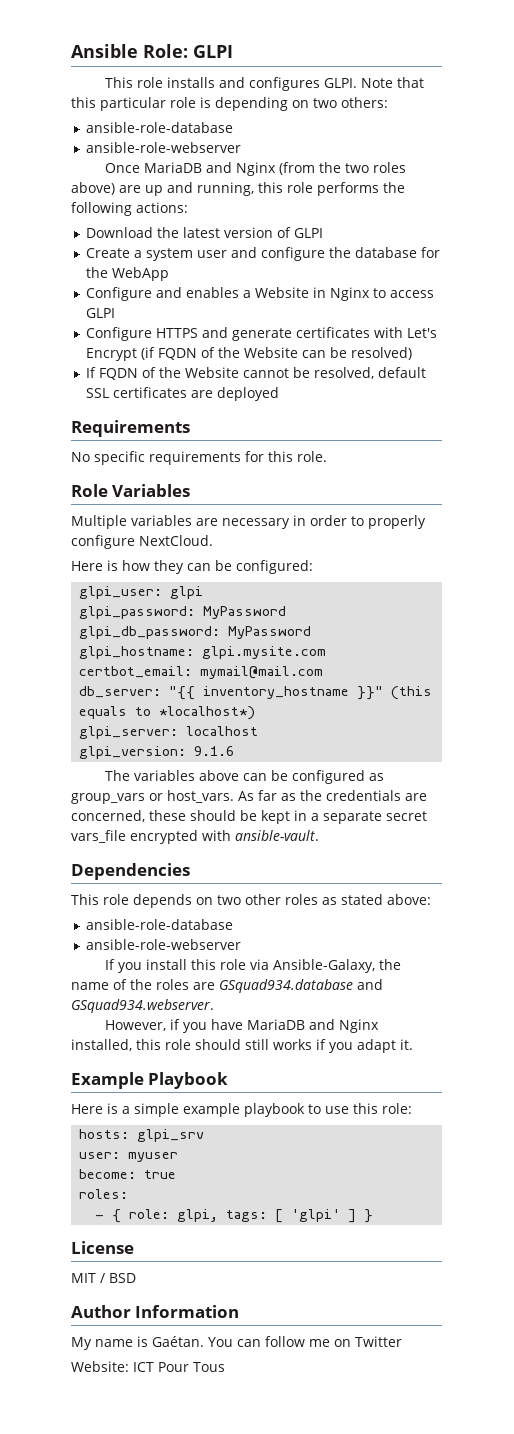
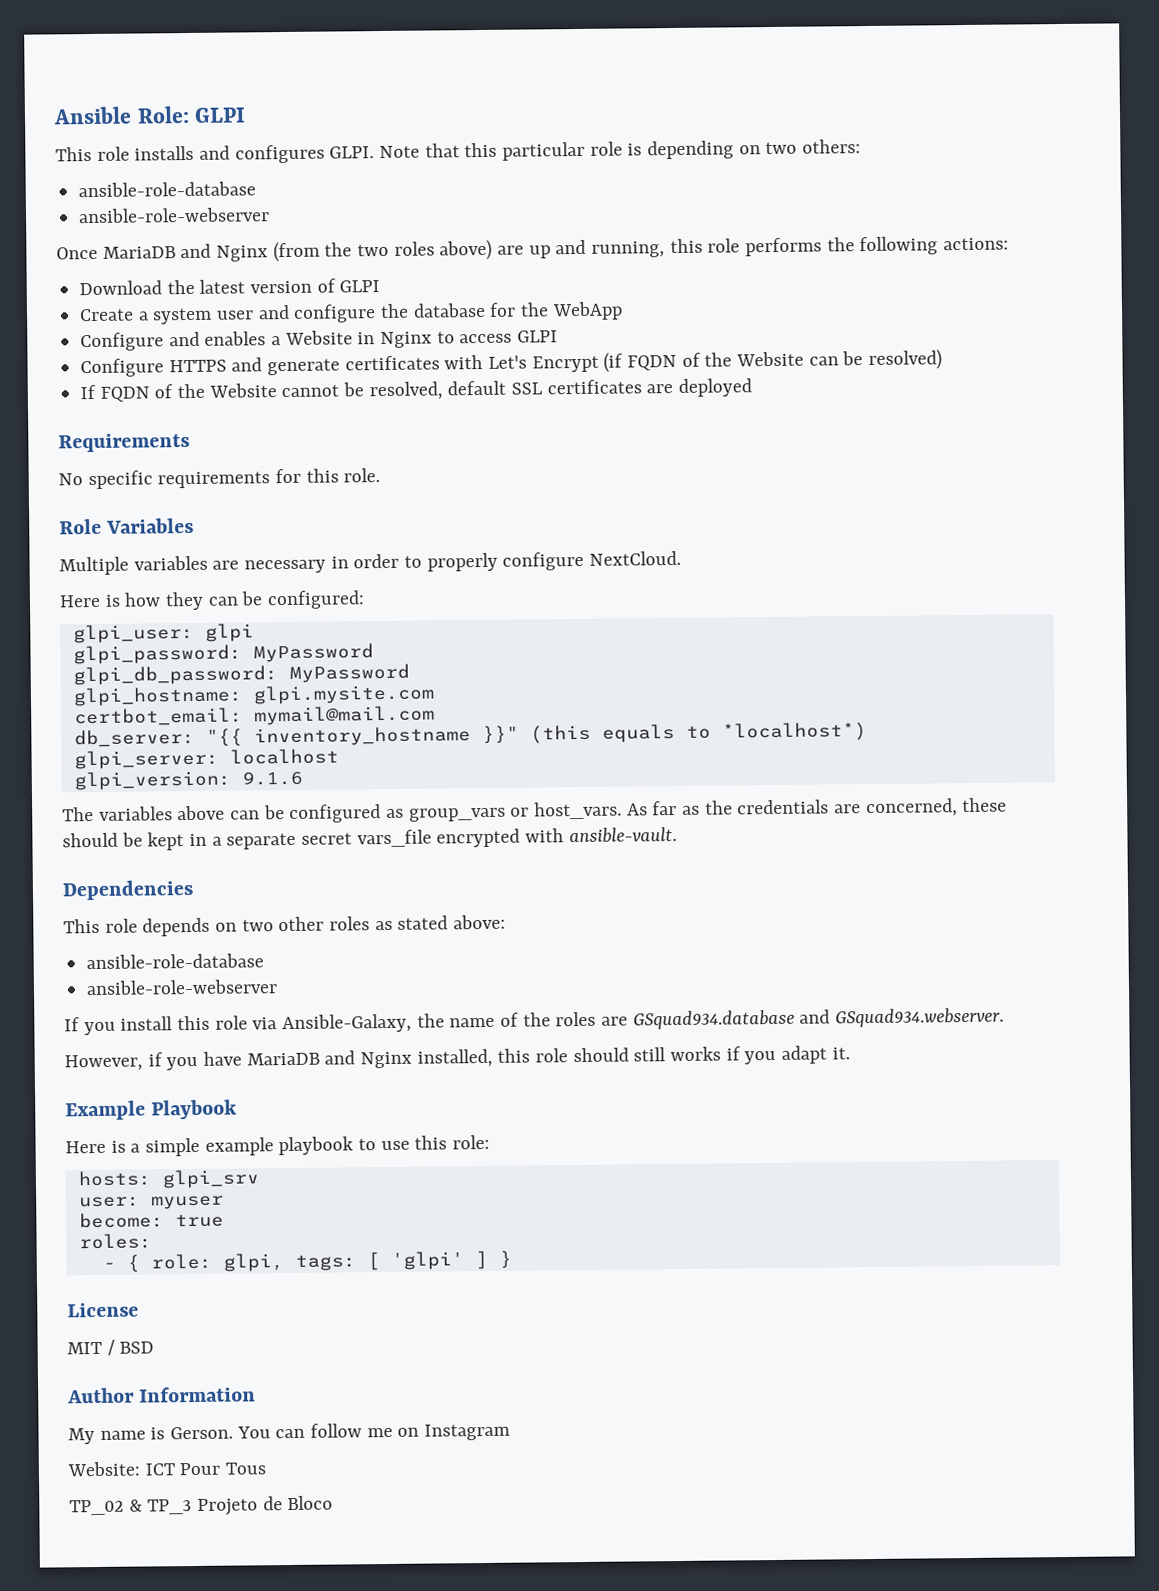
[152,1336,204,1347] Gaétan. -> [170,1426,234,1440] Gerson.
[355,1336,402,1347] Twitter -> [424,1423,511,1441] Instagram
(225, 1367) none -> [69,1495,334,1516] // TP_02 & TP_3 Projeto de Bloco

